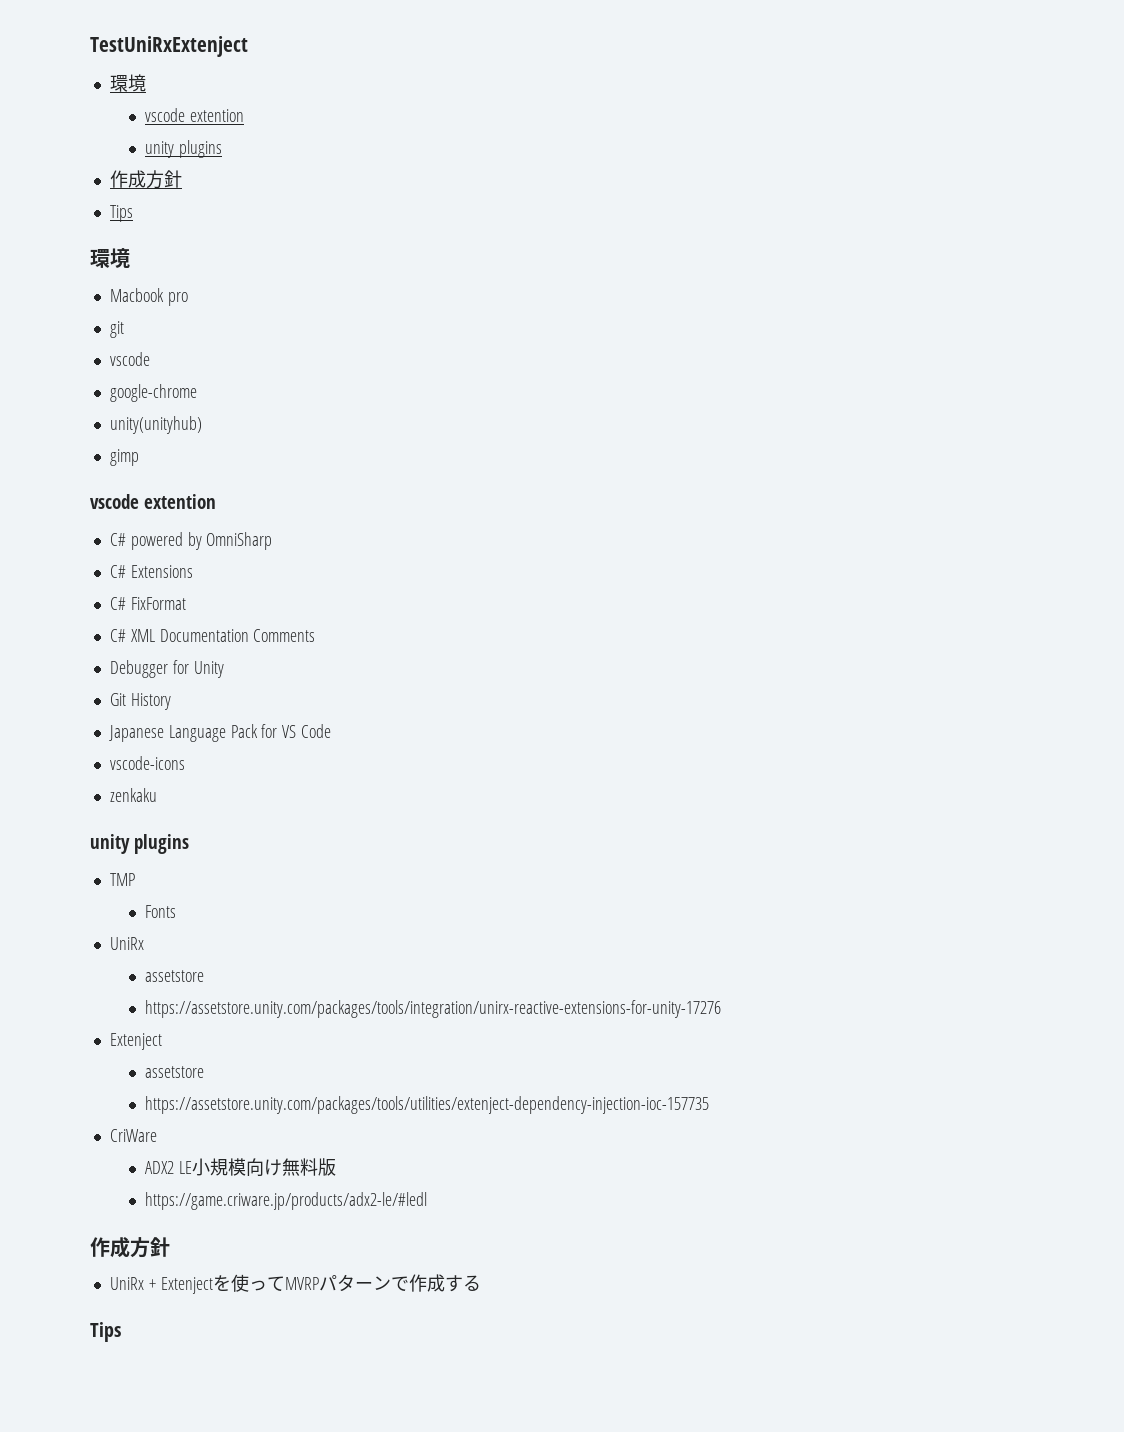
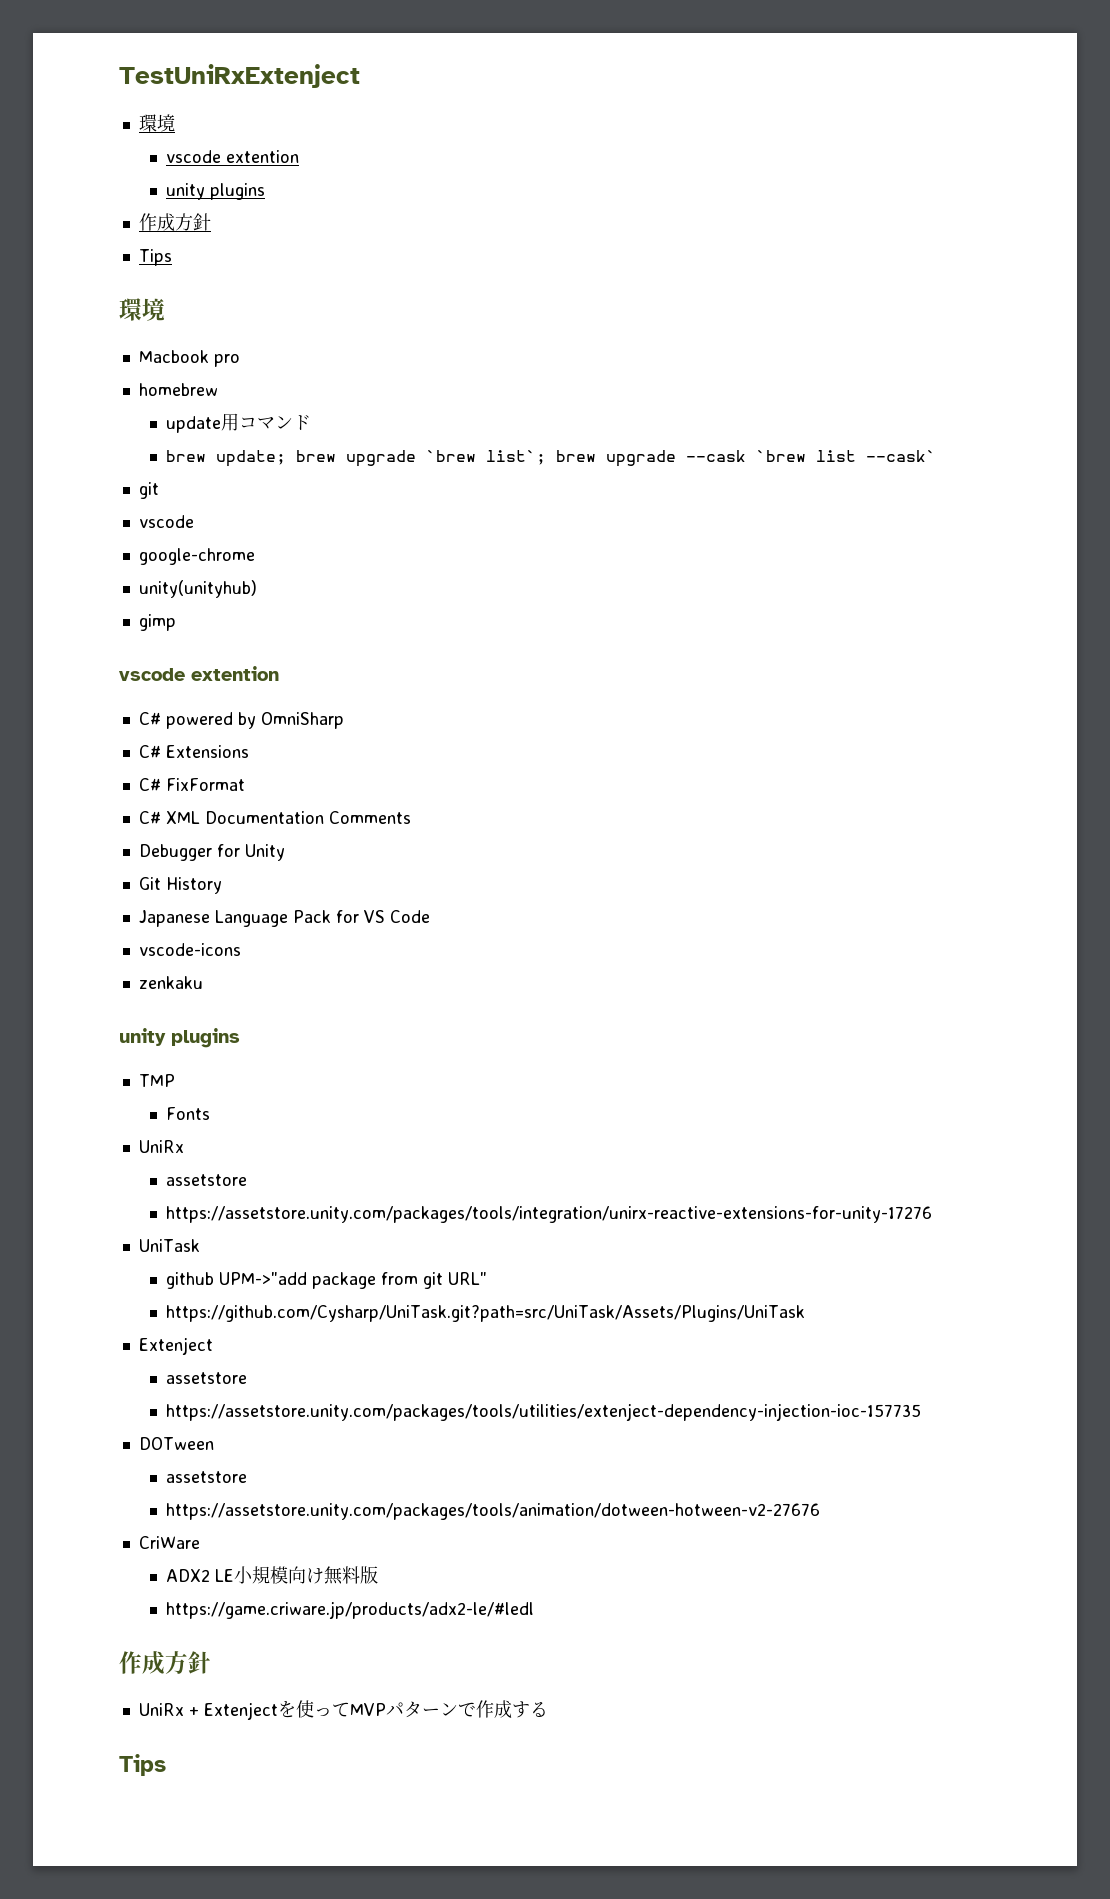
(188, 299) none -> [138,383,218,396] [166,413,312,433] [166,450,937,467] // homebrew // update用コマンド // brew update; brew upgrade `brew list`; brew upgrade --cask `brew list --cask`
(721, 1009) none -> [138,1239,200,1252] [166,1272,488,1289] [166,1305,806,1322] // UniTask // github UPM->"add package from git URL" // https://github.com/Cysharp/UniTask.git?path=src/UniTask/Assets/Plugins/UniTask
(709, 1105) none -> [138,1437,214,1450] [166,1471,248,1483] [166,1503,821,1520] // DOTween // assetstore // https://assetstore.unity.com/packages/tools/animation/dotween-hotween-v2-27676
[284,1277,319,1290] MVRP -> [349,1703,386,1716] MVP

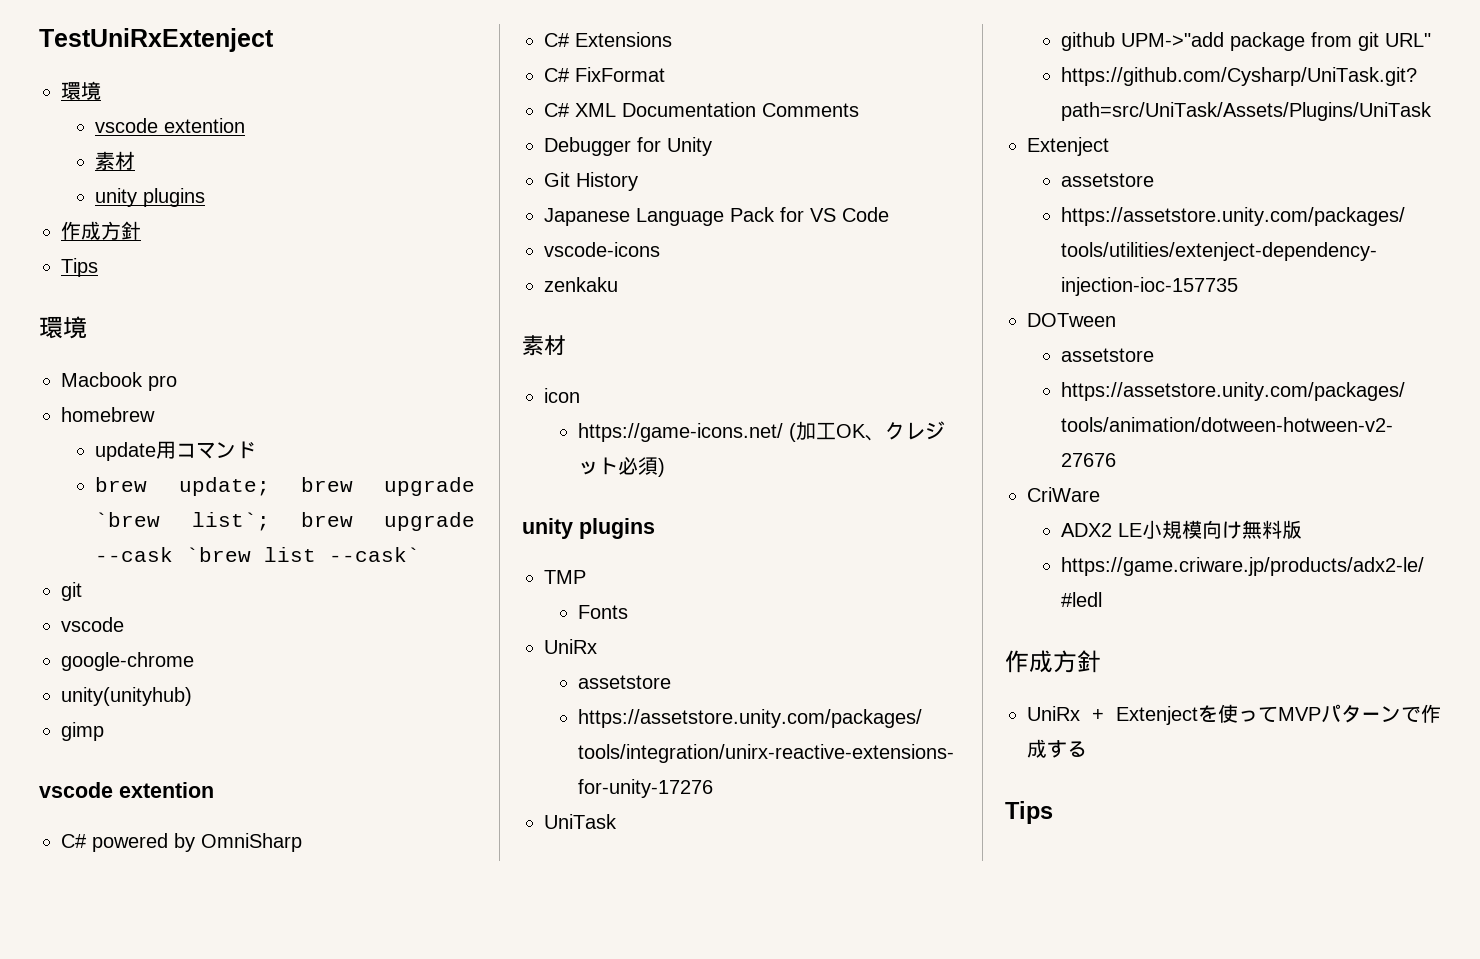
(300, 156) none -> [95,151,136,170] // 素材
(203, 982) none -> [522,335,566,356] [544,388,580,403] [578,421,946,442] [578,457,666,477] // 素材 // icon // https://game-icons.net/ (加工OK、クレジット必須)

